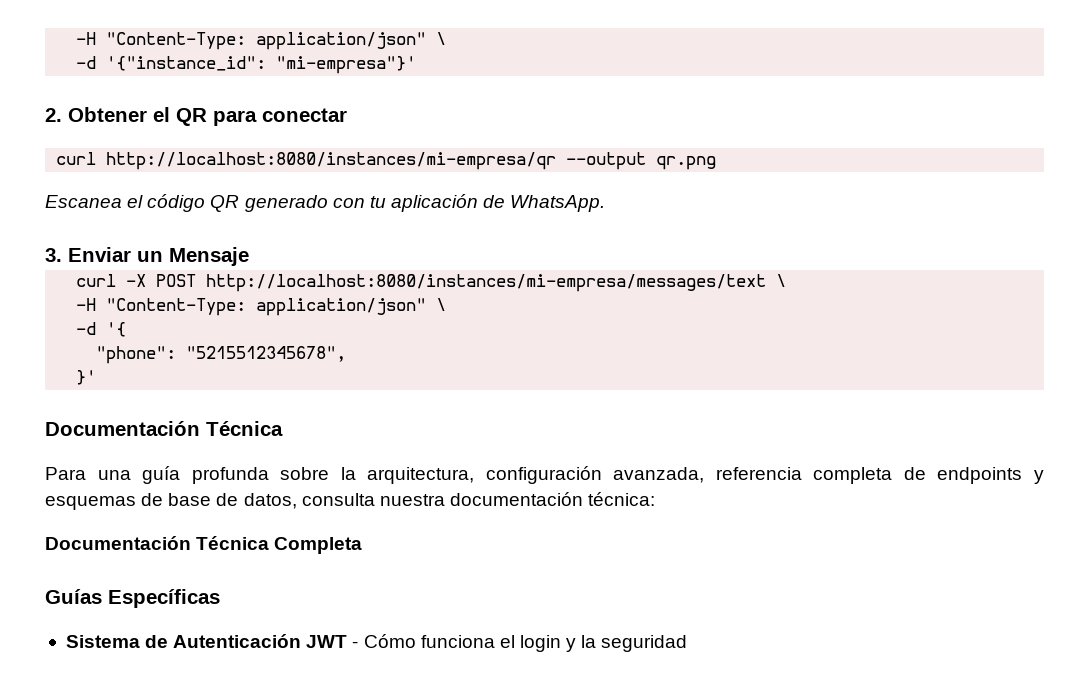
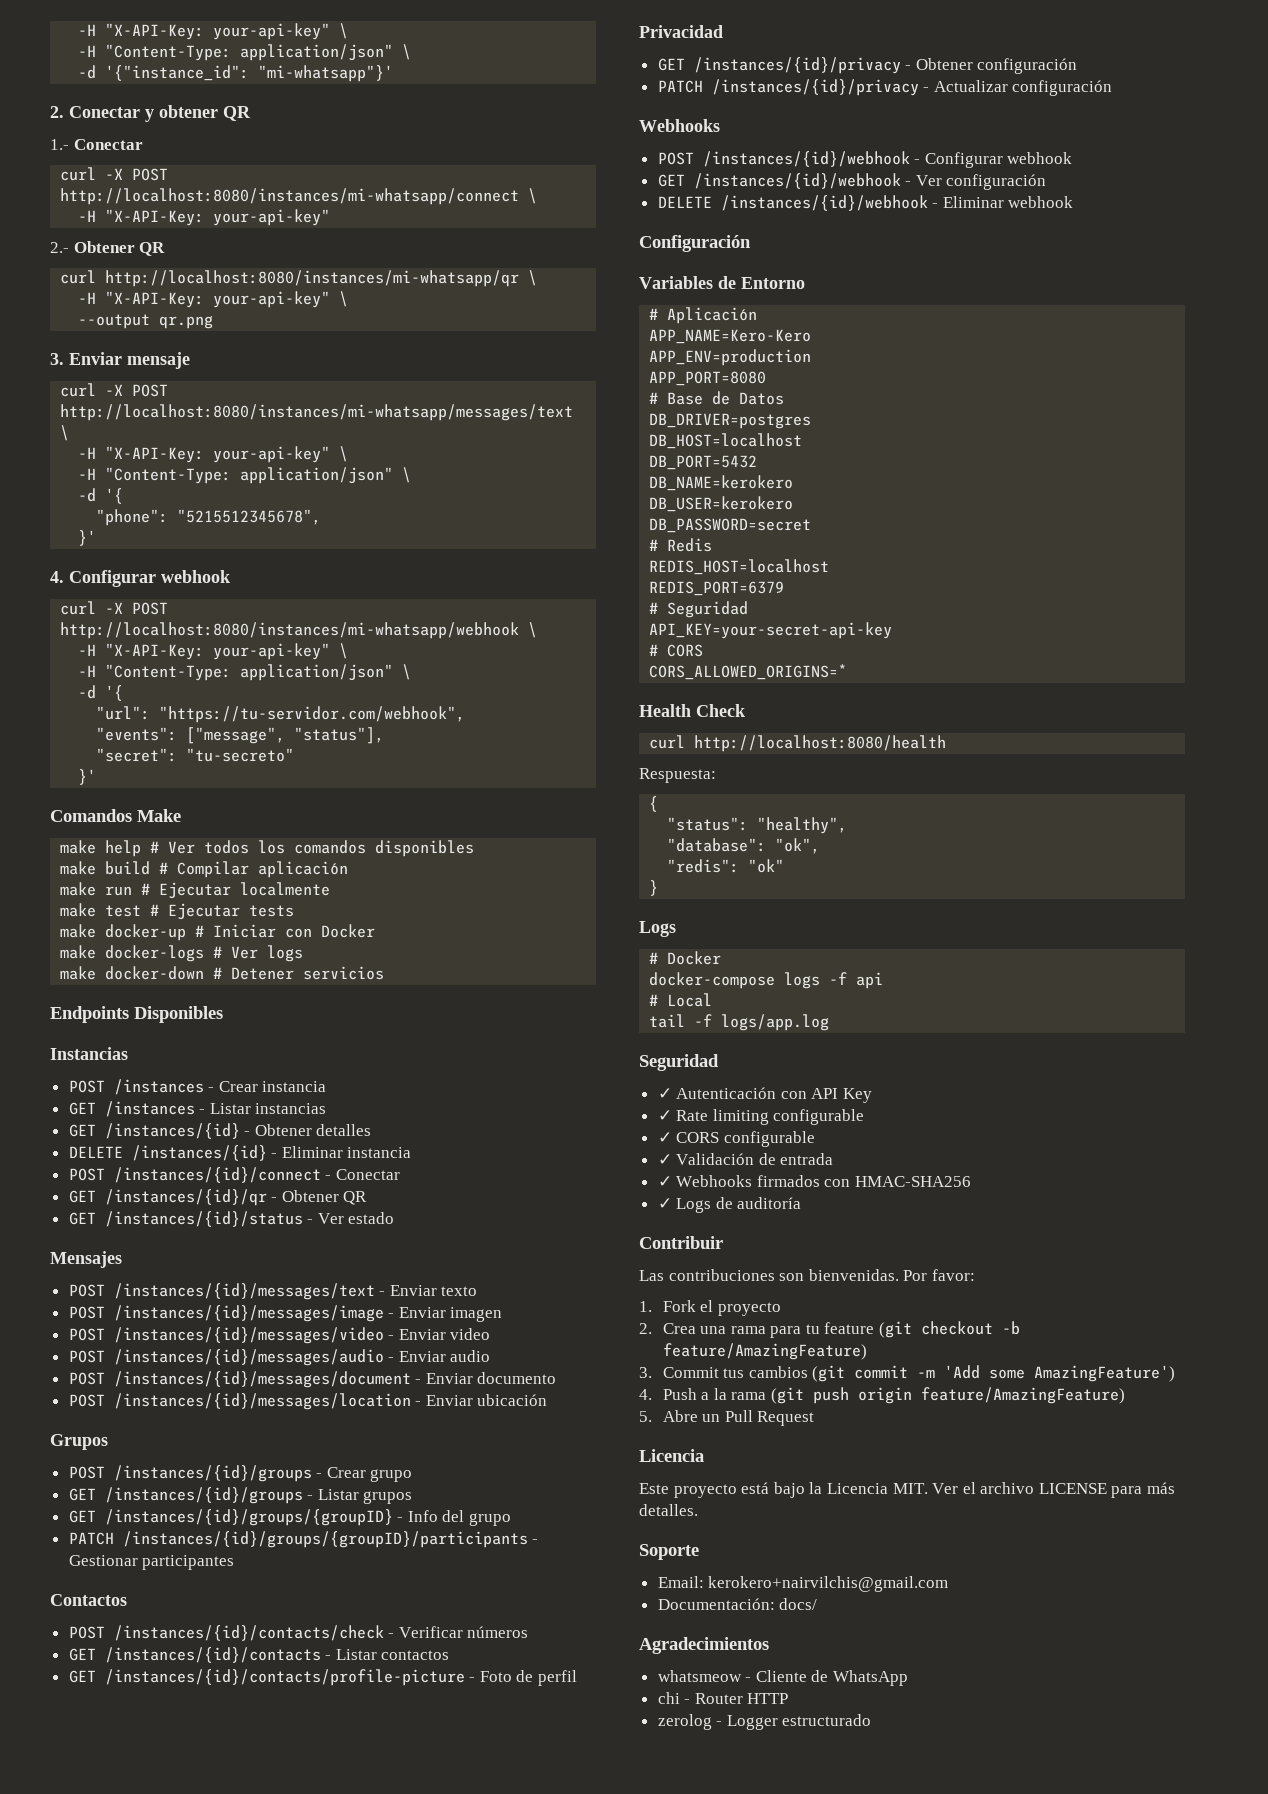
[76,32,97,45] -H -> [78,23,349,40] [78,45,97,57] -H "X-API-Key: your-api-key" \ // -H
[276,56,417,74] [45,107,347,126] [56,152,717,170] [45,194,606,212] [45,247,249,266] [76,274,767,292] "mi-empresa"}' // 2. Obtener el QR para conectar // curl http://localhost:8080/instances/mi-empresa/qr --output qr.png // Escanea el código QR generado con tu aplicación de WhatsApp. // 3. Enviar un Mensaje // curl -X POST http://localhost:8080/instances/mi-empresa/messages/text -> [258,65,394,82] [50,105,251,122] [50,139,143,150] [60,167,169,181] [60,188,538,205] [78,209,331,226] [50,241,166,256] [60,270,538,287] [78,291,349,308] [78,314,214,329] [50,352,190,369] [60,383,169,397] [60,404,574,421] [60,425,70,441] [78,446,331,463] "mi-whatsapp"}' // 2. Conectar y obtener QR // 1.- Conectar // curl -X POST http://localhost:8080/instances/mi-whatsapp/connect \ // -H "X-API-Key: your-api-key" // 2.- Obtener QR // curl http://localhost:8080/instances/mi-whatsapp/qr \ // -H "X-API-Key: your-api-key" \ // --output qr.png // 3. Enviar mensaje // curl -X POST http://localhost:8080/instances/mi-whatsapp/messages/text \ // -H "X-API-Key: your-api-key"
[45,421,283,436] [45,466,1044,484] [45,492,656,510] [45,536,363,554] [45,589,220,608] [65,634,688,652] Documentación Técnica // Para una guía profunda sobre la arquitectura, configuración avanzada, referencia completa de endpoints y esquemas de base de datos, consulta nuestra documentación técnica: // Documentación Técnica Completa // Guías Específicas // Sistema de Autenticación JWT - Cómo funciona el login y la seguridad -> [50,570,230,587] [60,601,169,615] [60,622,538,639] [78,643,349,660] [78,664,412,681] [78,685,124,701] [96,706,466,723] [96,727,385,744] [96,748,295,762] [78,769,97,785] [50,809,181,822] [60,840,475,857] [60,861,349,878] [60,882,331,899] [60,903,295,920] [60,924,376,941] [60,945,304,962] [60,966,385,980] [50,1006,223,1023] [50,1047,128,1060] [68,1079,327,1095] [68,1101,327,1117] [68,1123,372,1139] [68,1145,412,1161] [68,1167,400,1183] [68,1189,368,1206] [68,1211,395,1227] [50,1251,122,1268] [68,1283,478,1300] [68,1305,503,1322] [68,1327,491,1344] [68,1349,491,1366] [68,1371,557,1388] [68,1393,548,1410] [50,1434,108,1450] [68,1465,413,1482] [68,1487,413,1504] [68,1509,512,1526] [68,1531,539,1548] [68,1555,235,1570] [50,1594,127,1606] [68,1625,529,1641] [68,1647,450,1663] [68,1669,578,1686] [639,25,723,38] [657,57,1078,74] [657,79,1113,96] [639,119,720,132] [657,151,1073,168] [657,173,1047,190] [657,195,1074,211] [639,235,751,252] [639,276,805,289] [649,307,758,324] [649,329,812,344] [649,349,812,366] [649,371,767,386] [649,391,785,405] [649,413,812,429] [649,433,803,449] [649,455,758,470] [649,475,794,491] [649,496,794,512] [649,518,812,533] [649,538,713,552] [649,559,830,575] [649,581,785,596] [649,601,749,618] [649,622,893,639] [649,644,704,657] [649,664,848,680] [639,704,745,717] [649,735,947,752] [639,768,716,783] [649,796,659,812] [667,817,848,834] [667,838,821,854] [667,859,785,873] [649,880,659,896] [639,921,676,937] [649,951,722,965] [649,972,884,989] [649,993,713,1007] [649,1014,830,1031] [639,1054,719,1071] [657,1087,873,1103] [657,1109,865,1125] [657,1131,815,1147] [657,1153,834,1165] [657,1175,972,1187] [657,1197,802,1213] [639,1236,723,1249] [639,1269,975,1281] [639,1300,781,1316] [639,1321,1021,1338] [662,1343,867,1360] [639,1365,1176,1382] [639,1387,1125,1404] [639,1410,815,1426] [639,1449,704,1462] [639,1482,1176,1498] [639,1504,698,1516] [639,1544,699,1560] [657,1576,949,1592] [657,1598,818,1610] [639,1637,769,1654] [657,1670,909,1686] [657,1692,789,1704] [657,1714,872,1730] 4. Configurar webhook // curl -X POST http://localhost:8080/instances/mi-whatsapp/webhook \ // -H "X-API-Key: your-api-key" \ // -H "Content-Type: application/json" \ // -d '{ // "url": "https://tu-servidor.com/webhook", // "events": ["message", "status"], // "secret": "tu-secreto" // }' // Comandos Make // make help # Ver todos los comandos disponibles // make build # Compilar aplicación // make run # Ejecutar localmente // make test # Ejecutar tests // make docker-up # Iniciar con Docker // make docker-logs # Ver logs // make docker-down # Detener servicios // Endpoints Disponibles // Instancias // POST /instances - Crear instancia // GET /instances - Listar instancias // GET /instances/{id} - Obtener detalles // DELETE /instances/{id} - Eliminar instancia // POST /instances/{id}/connect - Conectar // GET /instances/{id}/qr - Obtener QR // GET /instances/{id}/status - Ver estado // Mensajes // POST /instances/{id}/messages/text - Enviar texto // POST /instances/{id}/messages/image - Enviar imagen // POST /instances/{id}/messages/video - Enviar video // POST /instances/{id}/messages/audio - Enviar audio // POST /instances/{id}/messages/document - Enviar documento // POST /instances/{id}/messages/location - Enviar ubicación // Grupos // POST /instances/{id}/groups - Crear grupo // GET /instances/{id}/groups - Listar grupos // GET /instances/{id}/groups/{groupID} - Info del grupo // PATCH /instances/{id}/groups/{groupID}/participants - Gestionar participantes // Contactos // POST /instances/{id}/contacts/check - Verificar números // GET /instances/{id}/contacts - Listar contactos // GET /instances/{id}/contacts/profile-picture - Foto de perfil // Privacidad // GET /instances/{id}/privacy - Obtener configuración // PATCH /instances/{id}/privacy - Actualizar configuración // Webhooks // POST /instances/{id}/webhook - Configurar webhook // GET /instances/{id}/webhook - Ver configuración // DELETE /instances/{id}/webhook - Eliminar webhook // Configuración // Variables de Entorno // # Aplicación // APP_NAME=Kero-Kero // APP_ENV=production // APP_PORT=8080 // # Base de Datos // DB_DRIVER=postgres // DB_HOST=localhost // DB_PORT=5432 // DB_NAME=kerokero // DB_USER=kerokero // DB_PASSWORD=secret // # Redis // REDIS_HOST=localhost // REDIS_PORT=6379 // # Seguridad // API_KEY=your-secret-api-key // # CORS // CORS_ALLOWED_ORIGINS=* // Health Check // curl http://localhost:8080/health // Respuesta: // { // "status": "healthy", // "database": "ok", // "redis": "ok" // } // Logs // # Docker // docker-compose logs -f api // # Local // tail -f logs/app.log // Seguridad // ✓ Autenticación con API Key // ✓ Rate limiting configurable // ✓ CORS configurable // ✓ Validación de entrada // ✓ Webhooks firmados con HMAC-SHA256 // ✓ Logs de auditoría // Contribuir // Las contribuciones son bienvenidas. Por favor: // 1. Fork el proyecto // 2. Crea una rama para tu feature (git checkout -b feature/AmazingFeature) // 3. Commit tus cambios (git commit -m 'Add some AmazingFeature') // 4. Push a la rama (git push origin feature/AmazingFeature) // 5. Abre un Pull Request // Licencia // Este proyecto está bajo la Licencia MIT. Ver el archivo LICENSE para más detalles. // Soporte // Email: kerokero+nairvilchis@gmail.com // Documentación: docs/ // Agradecimientos // whatsmeow - Cliente de WhatsApp // chi - Router HTTP // zerolog - Logger estructurado

